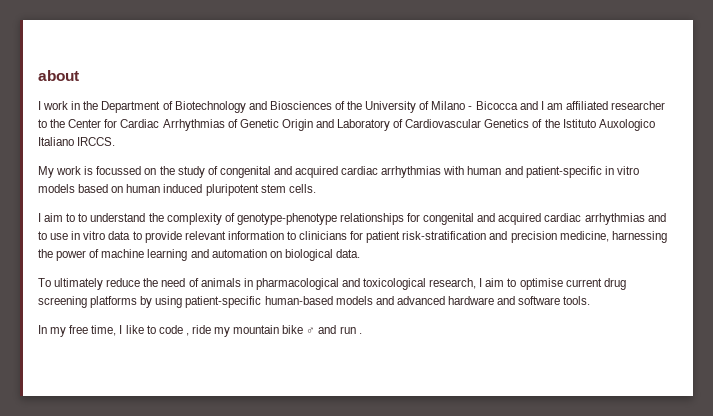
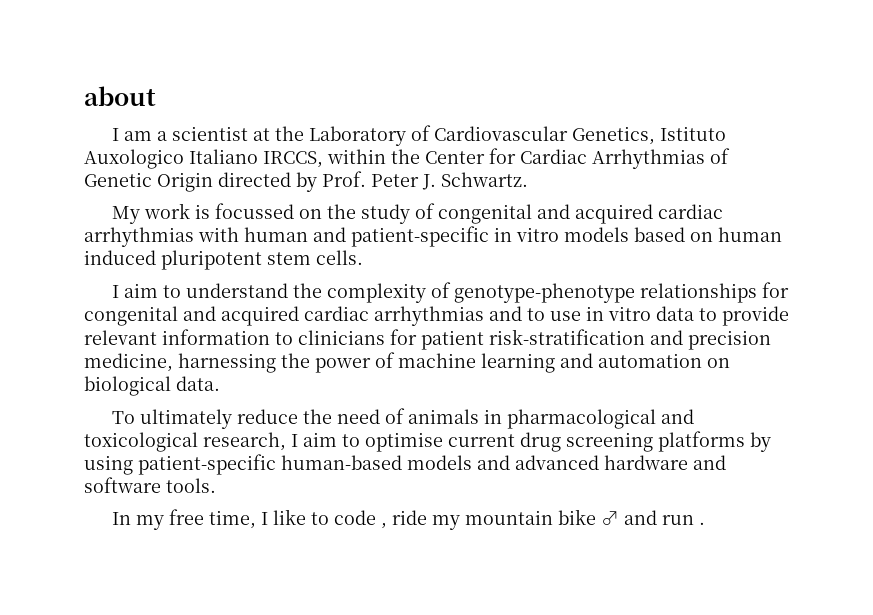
[43,101,666,113] [38,119,47,128] work in the Department of Biotechnology and Biosciences of the University of Milano - Bicocca and I am affiliated researcher to -> [123,125,726,146] [84,149,386,169] am a scientist at the Laboratory of Cardiovascular Genetics, Istituto Auxologico Italiano IRCCS, within
[315,119,655,131] [38,137,116,146] and Laboratory of Cardiovascular Genetics of the Istituto Auxologico Italiano IRCCS. -> [218,171,528,192] directed by Prof. Peter J. Schwartz.
[78,213,88,222] to -> (181, 291) none

